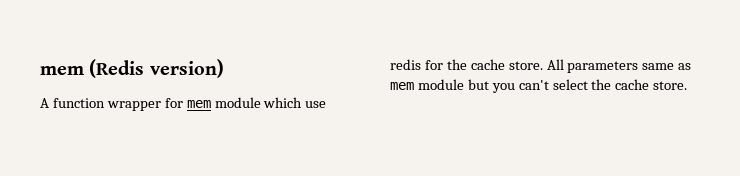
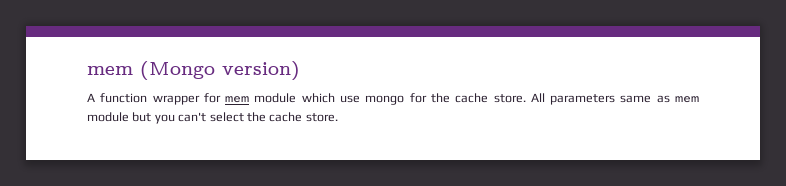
[40,59,145,78] mem (Redis -> [87,61,215,80] mem (Mongo
[390,59,421,70] redis -> [365,95,405,105] mongo

